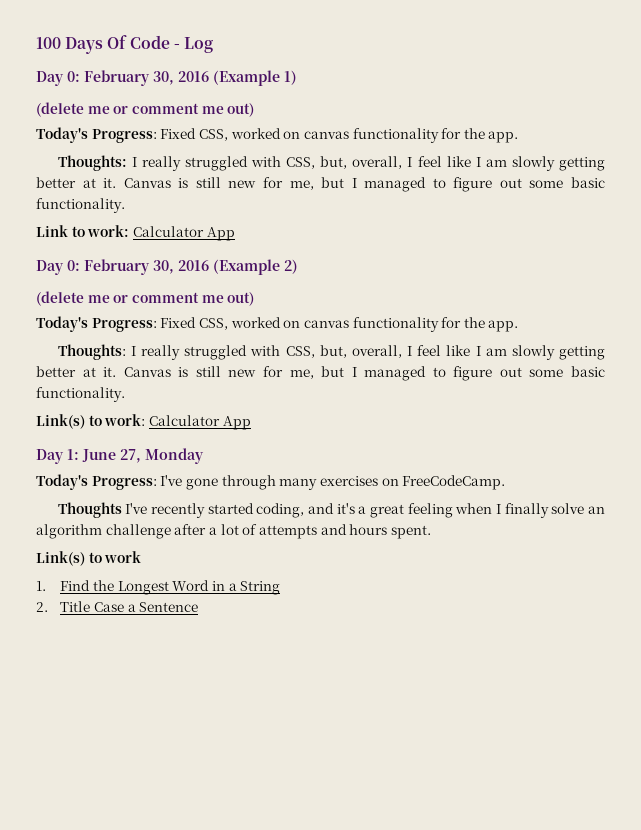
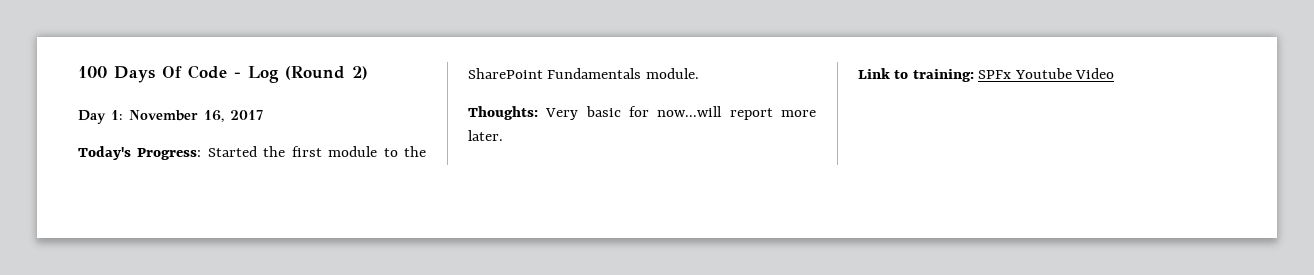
[36,70,297,86] [36,102,255,117] [36,127,519,143] [57,155,605,171] [36,177,605,192] [36,198,125,213] [36,225,235,241] [36,259,298,275] [36,291,255,306] [36,316,519,332] [57,344,606,360] [36,366,605,381] [36,387,125,402] [36,414,251,430] [36,448,204,464] [36,474,506,490] [57,502,606,518] [36,524,431,539] [36,551,142,566] [36,580,281,595] [36,601,199,612] // Day 0: February 30, 2016 (Example 1) // (delete me or comment me out) // Today's Progress: Fixed CSS, worked on canvas functionality for the app. // Thoughts: I really struggled with CSS, but, overall, I feel like I am slowly getting better at it. Canvas is still new for me, but I managed to figure out some basic functionality. // Link to work: Calculator App // Day 0: February 30, 2016 (Example 2) // (delete me or comment me out) // Today's Progress: Fixed CSS, worked on canvas functionality for the app. // Thoughts: I really struggled with CSS, but, overall, I feel like I am slowly getting better at it. Canvas is still new for me, but I managed to figure out some basic functionality. // Link(s) to work: Calculator App // Day 1: June 27, Monday // Today's Progress: I've gone through many exercises on FreeCodeCamp. // Thoughts I've recently started coding, and it's a great feeling when I finally solve an algorithm challenge after a lot of attempts and hours spent. // Link(s) to work // 1. Find the Longest Word in a String // 2. Title Case a Sentence -> [285,66,368,80] [78,110,263,124] [78,146,426,160] [468,68,699,79] [468,106,816,120] [468,130,503,141] [858,68,1115,82] (Round 2) // Day 1: November 16, 2017 // Today's Progress: Started the first module to the SharePoint Fundamentals module. // Thoughts: Very basic for now...will report more later. // Link to training: SPFx Youtube Video

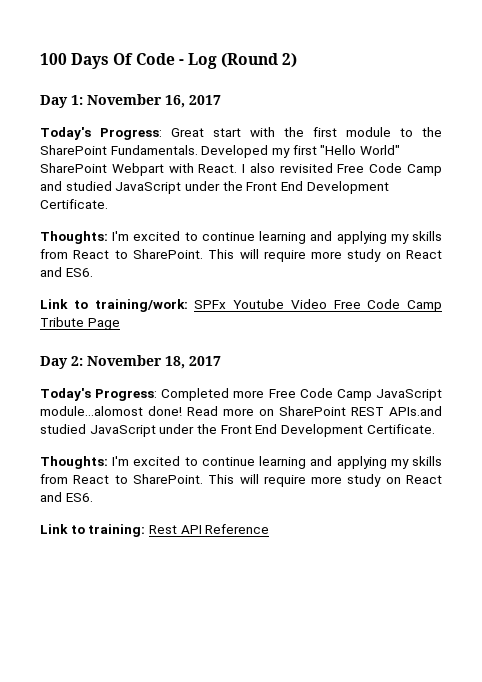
[207,146,257,157] Started -> [171,127,275,137] Great start with
[547,68,699,79] [468,106,816,120] [468,130,503,141] Fundamentals module. // Thoughts: Very basic for now...will report more later. -> [110,145,400,158] [40,163,442,176] [40,181,389,194] [40,199,108,209] [40,231,443,244] [40,249,443,262] [40,267,93,277] [40,299,442,312] [40,317,120,330] [40,355,221,369] [40,388,443,401] [40,406,442,416] [40,424,435,437] [40,456,443,469] [40,474,443,487] [40,492,93,502] Fundamentals. Developed my first "Hello World" SharePoint Webpart with React. I also revisited Free Code Camp and studied JavaScript under the Front End Development Certificate. // Thoughts: I'm excited to continue learning and applying my skills from React to SharePoint. This will require more study on React and ES6. // Link to training/work: SPFx Youtube Video Free Code Camp Tribute Page // Day 2: November 18, 2017 // Today's Progress: Completed more Free Code Camp JavaScript module...alomost done! Read more on SharePoint REST APIs.and studied JavaScript under the Front End Development Certificate. // Thoughts: I'm excited to continue learning and applying my skills from React to SharePoint. This will require more study on React and ES6.
[978,68,1115,79] SPFx Youtube Video -> [148,524,270,534] Rest API Reference

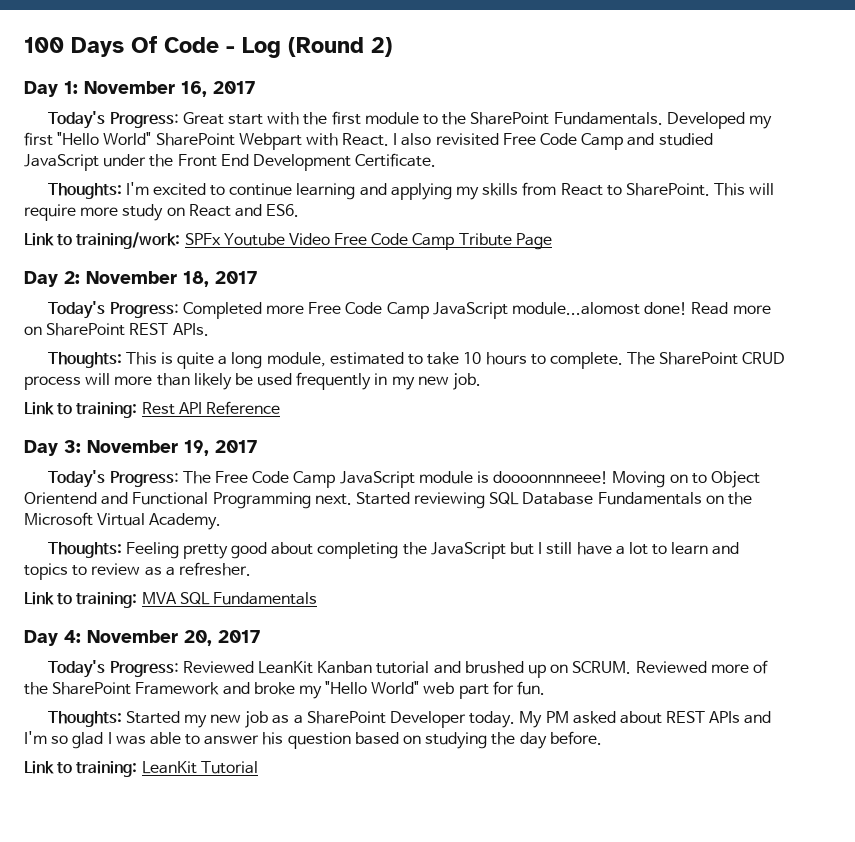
[389,406,442,416] [40,424,435,437] [40,456,443,469] [40,474,443,487] [40,492,93,502] APIs.and studied JavaScript under the Front End Development Certificate. // Thoughts: I'm excited to continue learning and applying my skills from React to SharePoint. This will require more study on React and ES6. -> [172,323,209,336] [47,352,786,369] [24,372,482,390] APIs. // Thoughts: This is quite a long module, estimated to take 10 hours to complete. The SharePoint CRUD process will more than likely be used frequently in my new job.
(270, 529) none -> [24,440,257,456] [47,470,760,488] [24,492,753,509] [24,512,222,530] [47,542,740,559] [24,562,251,580] [24,592,317,608] [24,630,260,646] [47,660,768,678] [24,681,546,699] [47,711,772,728] [24,731,602,749] [24,761,258,777] // Day 3: November 19, 2017 // Today's Progress: The Free Code Camp JavaScript module is doooonnnneee! Moving on to Object Orientend and Functional Programming next. Started reviewing SQL Database Fundamentals on the Microsoft Virtual Academy. // Thoughts: Feeling pretty good about completing the JavaScript but I still have a lot to learn and topics to review as a refresher. // Link to training: MVA SQL Fundamentals // Day 4: November 20, 2017 // Today's Progress: Reviewed LeanKit Kanban tutorial and brushed up on SCRUM. Reviewed more of the SharePoint Framework and broke my "Hello World" web part for fun. // Thoughts: Started my new job as a SharePoint Developer today. My PM asked about REST APIs and I'm so glad I was able to answer his question based on studying the day before. // Link to training: LeanKit Tutorial

